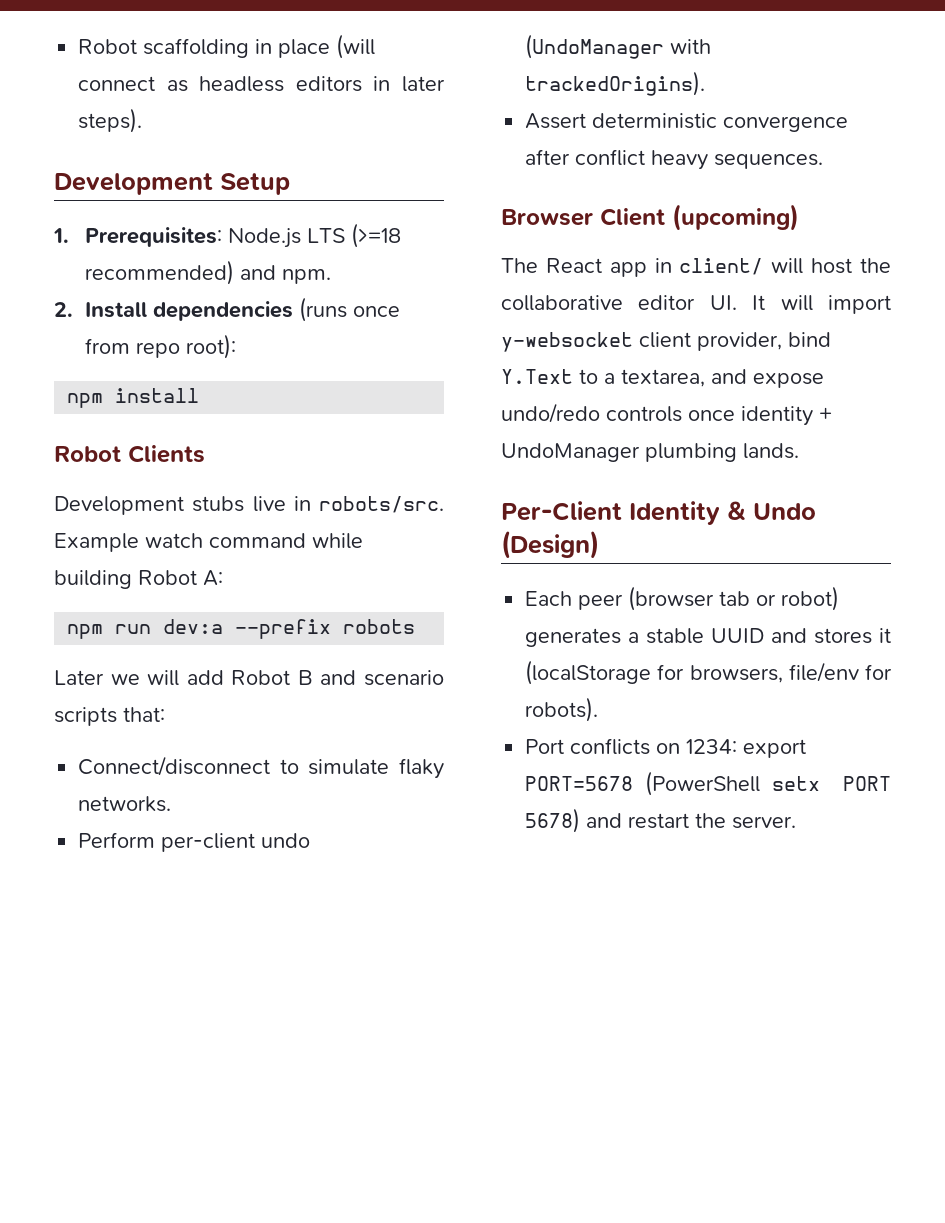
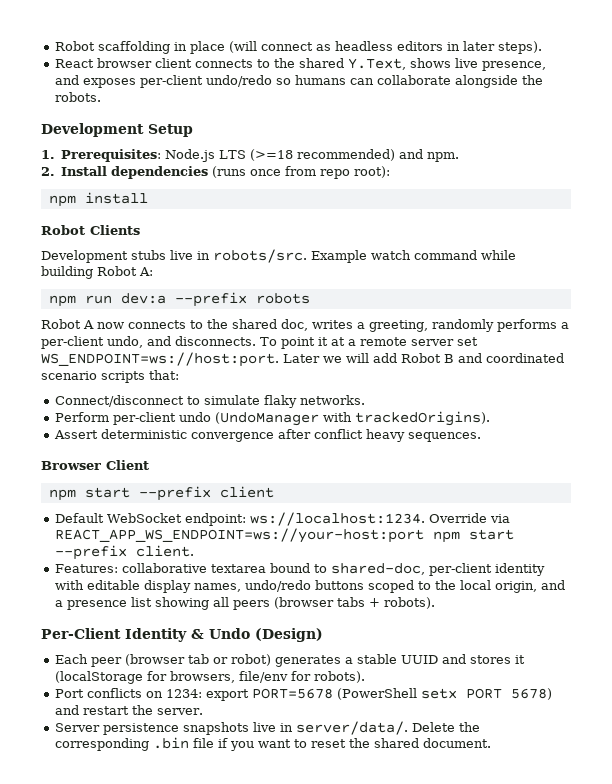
(143, 120) none -> [54,58,546,71] [54,75,543,88] [54,92,101,102] // React browser client connects to the shared Y.Text, shows live presence, and exposes per-client undo/redo so humans can collaborate alongside the robots.
(416, 626) none -> [41,319,569,332] [41,336,478,349] [41,352,279,367] Robot A now connects to the shared doc, writes a greeting, randomly performs a per-client undo, and disconnects. To point it at a remote server set WS_ENDPOINT=ws://host:port.
(357, 677) none -> [486,353,564,363] coordinated
[672,204,799,231] [501,258,891,277] [501,295,891,314] [501,332,831,352] [501,369,824,388] [501,403,832,426] [501,443,799,462] (upcoming) // The React app in client/ will host the collaborative editor UI. It will import y-websocket client provider, bind Y.Text to a textarea, and expose undo/redo controls once identity + UndoManager plumbing lands. -> [48,486,274,501] [54,512,510,526] [54,528,514,543] [54,545,194,560] [54,563,545,576] [54,580,565,593] [54,597,435,610] // npm start --prefix client // Default WebSocket endpoint: ws://localhost:1234. Override via REACT_APP_WS_ENDPOINT=ws://your-host:port npm start --prefix client. // Features: collaborative textarea bound to shared-doc, per-client identity with editable display names, undo/redo buttons scoped to the local origin, and a presence list showing all peers (browser tabs + robots).
(797, 822) none -> [54,721,480,735] [54,737,491,751] // Server persistence snapshots live in server/data/. Delete the corresponding .bin file if you want to reset the shared document.

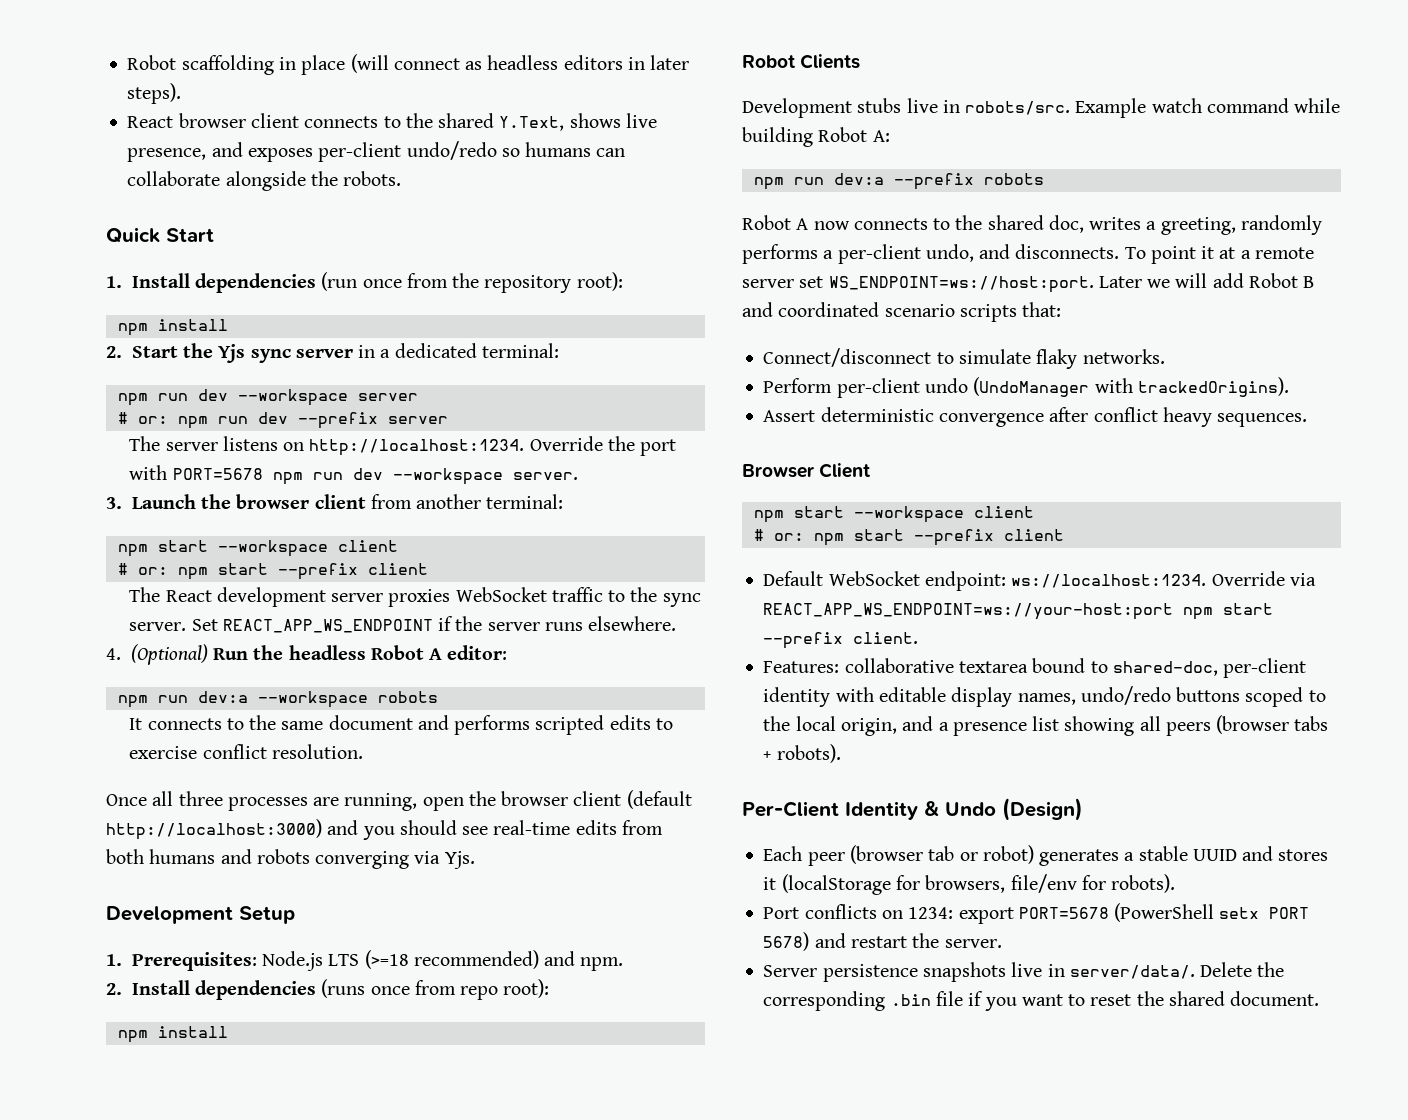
(101, 97) none -> [106,227,214,243] [106,272,623,293] [117,319,228,336] [106,343,559,363] [117,389,418,406] [117,412,448,429] [129,436,677,456] [129,465,578,485] [106,494,564,509] [117,540,398,557] [117,563,428,580] [129,587,701,607] [129,616,677,633] [106,644,508,665] [117,691,438,708] [129,715,673,735] [129,744,363,759] [106,790,692,811] [106,819,663,840] [106,849,475,869] // Quick Start // 1. Install dependencies (run once from the repository root): // npm install // 2. Start the Yjs sync server in a dedicated terminal: // npm run dev --workspace server // # or: npm run dev --prefix server // The server listens on http://localhost:1234. Override the port with PORT=5678 npm run dev --workspace server. // 3. Launch the browser client from another terminal: // npm start --workspace client // # or: npm start --prefix client // The React development server proxies WebSocket traffic to the sync server. Set REACT_APP_WS_ENDPOINT if the server runs elsewhere. // 4. (Optional) Run the headless Robot A editor: // npm run dev:a --workspace robots // It connects to the same document and performs scripted edits to exercise conflict resolution. // Once all three processes are running, open the browser client (default http://localhost:3000) and you should see real-time edits from both humans and robots converging via Yjs.
(130, 492) none -> [853,506,1034,523] [753,529,904,546] --workspace client // # or: npm start

